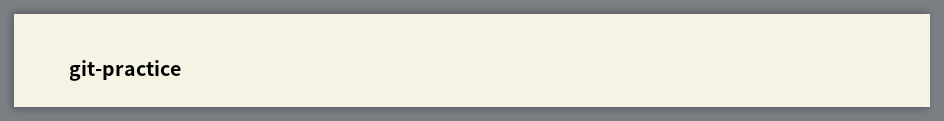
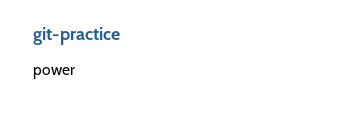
(181, 70) none -> [33,67,75,79] // power

